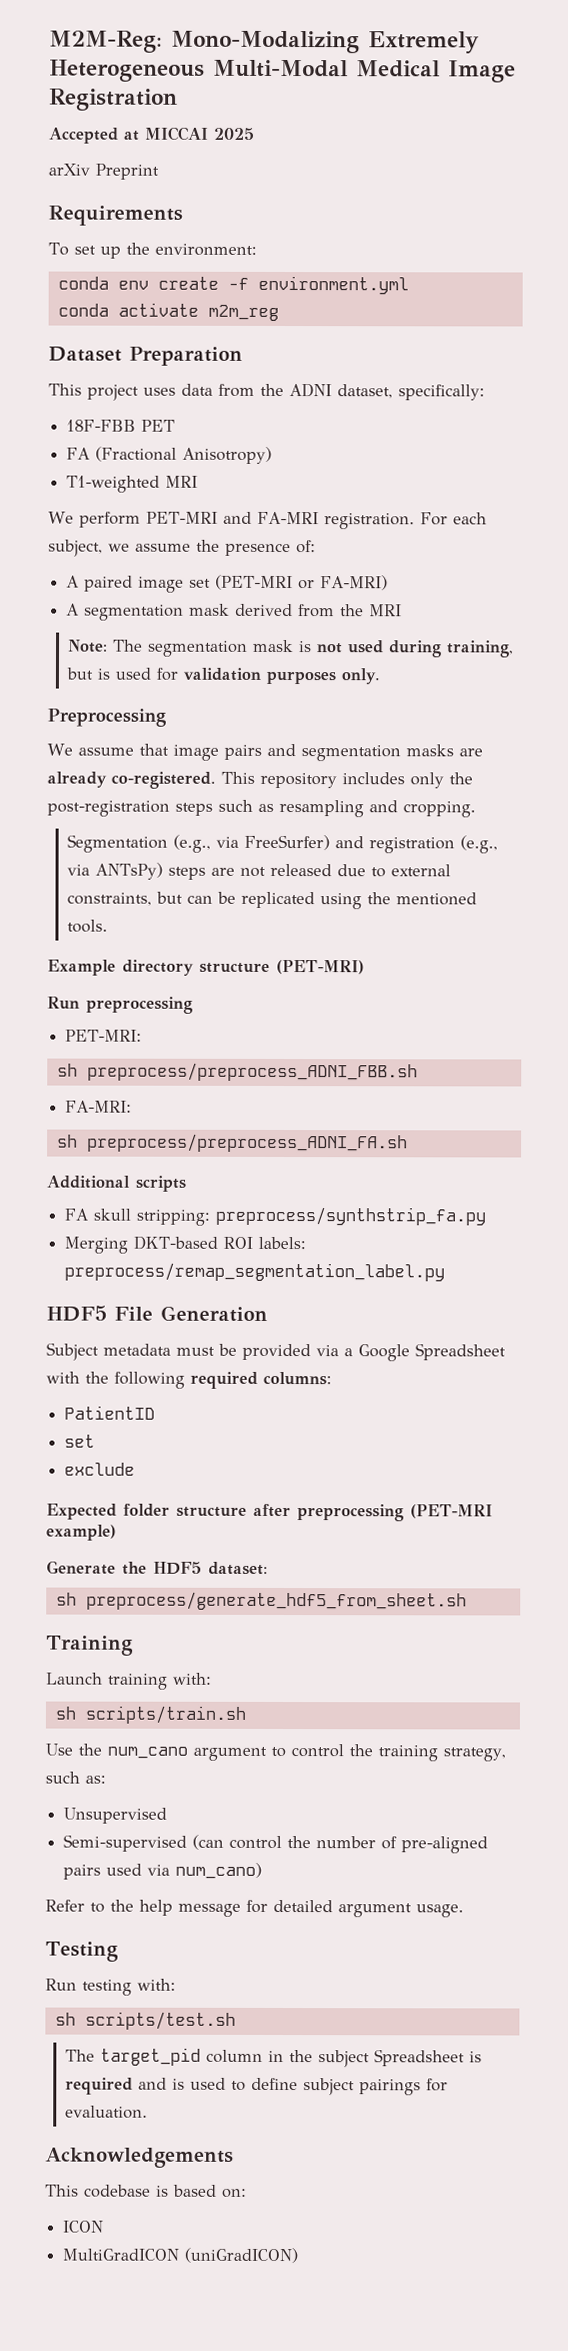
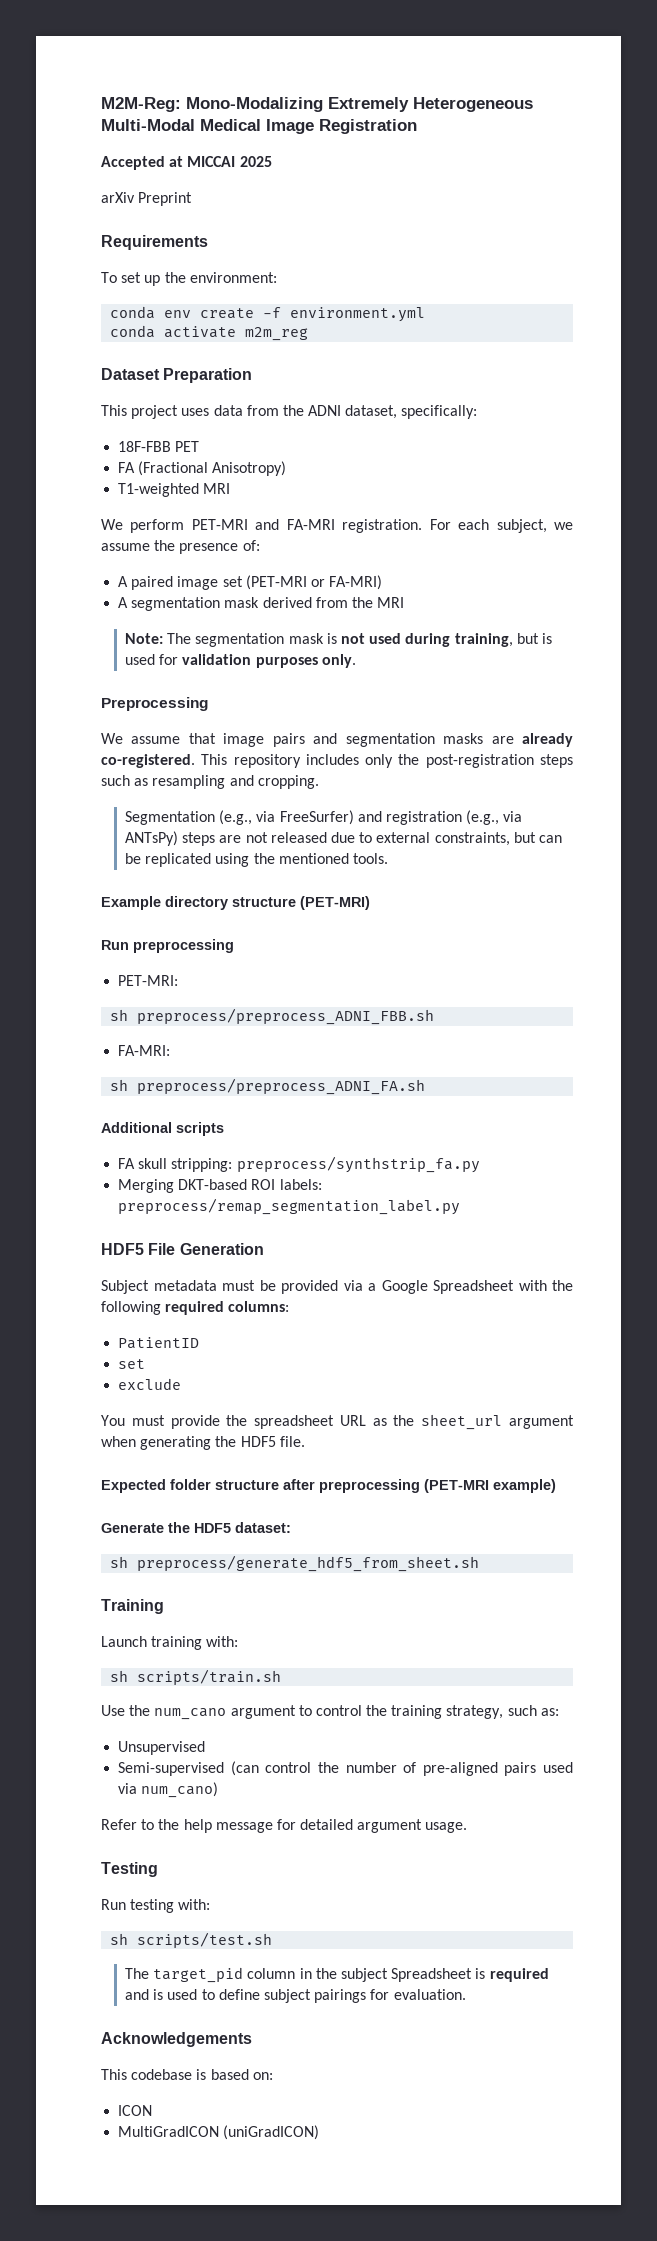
(136, 1469) none -> [101,1414,574,1430] [101,1436,305,1450] // You must provide the spreadsheet URL as the sheet_url argument when generating the HDF5 file.

